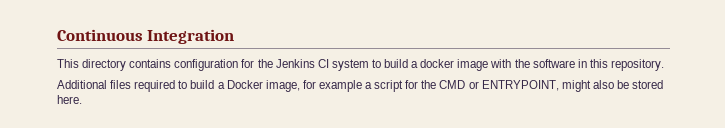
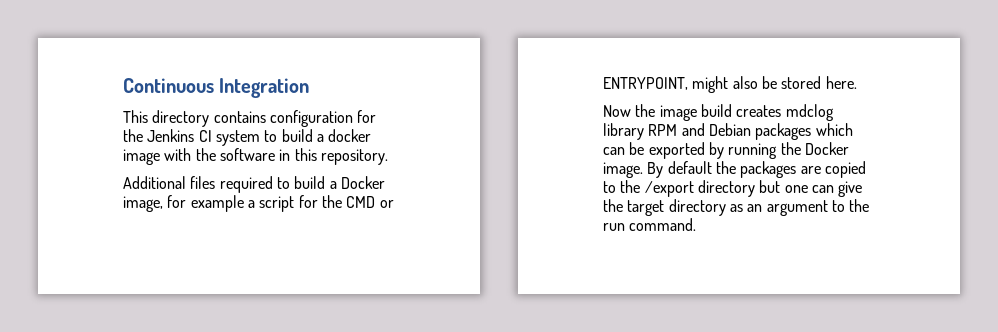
(82, 99) none -> [603,104,834,121] [603,123,853,140] [603,142,849,159] [603,161,866,178] [603,180,863,197] [603,199,870,216] [603,218,697,231] // Now the image build creates mdclog library RPM and Debian packages which can be exported by running the Docker image. By default the packages are copied to the /export directory but one can give the target directory as an argument to the run command.

